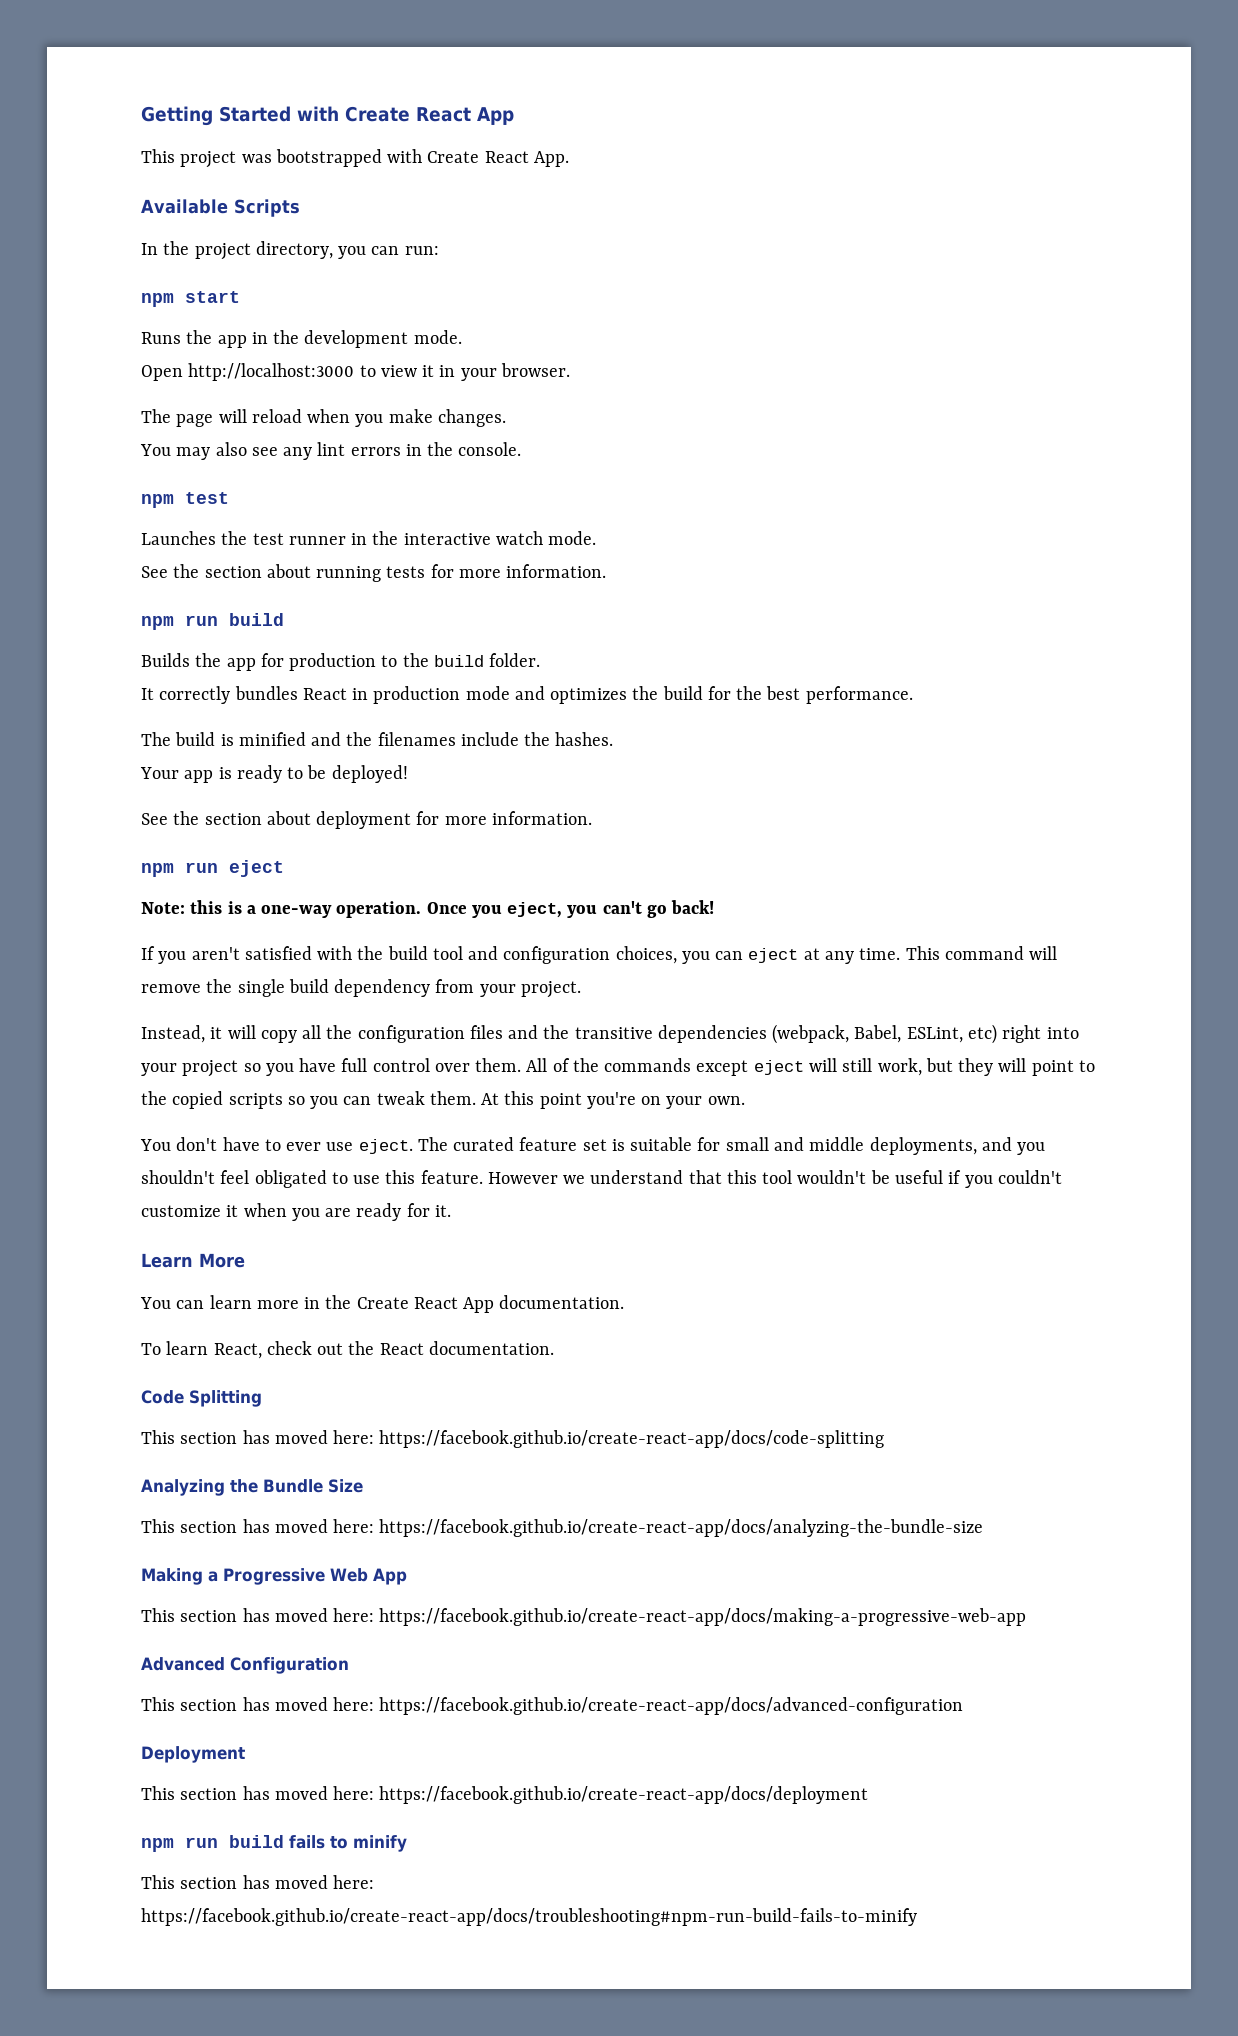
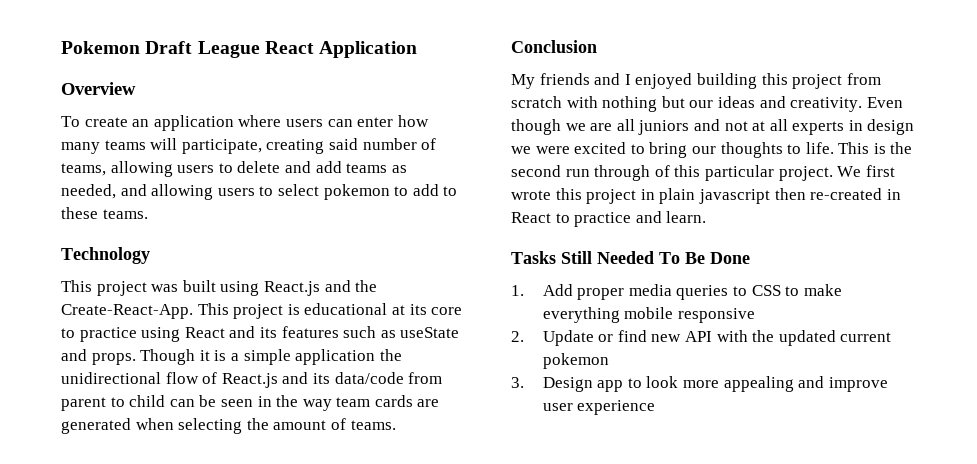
[141,106,514,126] [141,149,569,168] [141,199,300,217] [141,241,439,260] [141,291,240,307] [141,330,462,348] [141,363,570,381] [141,409,506,427] [140,442,522,460] [141,492,229,508] [141,531,597,545] [141,564,607,582] [141,613,284,630] [141,653,541,671] [141,686,913,704] [141,732,614,746] [140,765,408,783] [141,811,592,829] [141,860,284,877] [141,900,715,918] [141,946,1058,964] [141,979,581,998] [141,1024,1079,1044] [141,1058,1095,1077] [141,1091,745,1109] [140,1137,1046,1155] [141,1170,1062,1188] [141,1203,451,1221] [141,1253,245,1268] [140,1295,625,1313] [141,1341,554,1359] [141,1390,262,1407] [141,1430,885,1448] [141,1479,363,1496] [141,1519,984,1537] [141,1568,407,1585] [141,1608,1027,1626] [141,1657,349,1674] [141,1697,964,1715] [141,1746,245,1763] [141,1786,869,1804] [141,1835,407,1852] [141,1875,375,1889] [141,1908,917,1926] Getting Started with Create React App // This project was bootstrapped with Create React App. // Available Scripts // In the project directory, you can run: // npm start // Runs the app in the development mode. // Open http://localhost:3000 to view it in your browser. // The page will reload when you make changes. // You may also see any lint errors in the console. // npm test // Launches the test runner in the interactive watch mode. // See the section about running tests for more information. // npm run build // Builds the app for production to the build folder. // It correctly bundles React in production mode and optimizes the build for the best performance. // The build is minified and the filenames include the hashes. // Your app is ready to be deployed! // See the section about deployment for more information. // npm run eject // Note: this is a one-way operation. Once you eject, you can't go back! // If you aren't satisfied with the build tool and configuration choices, you can eject at any time. This command will remove the single build dependency from your project. // Instead, it will copy all the configuration files and the transitive dependencies (webpack, Babel, ESLint, etc) right into your project so you have full control over them. All of the commands except eject will still work, but they will point to the copied scripts so you can tweak them. At this point you're on your own. // You don't have to ever use eject. The curated feature set is suitable for small and middle deployments, and you shouldn't feel obligated to use this feature. However we understand that this tool wouldn't be useful if you couldn't customize it when you are ready for it. // Learn More // You can learn more in the Create React App documentation. // To learn React, check out the React documentation. // Code Splitting // This section has moved here: https://facebook.github.io/create-react-app/docs/code-splitting // Analyzing the Bundle Size // This section has moved here: https://facebook.github.io/create-react-app/docs/analyzing-the-bundle-size // Making a Progressive Web App // This section has moved here: https://facebook.github.io/create-react-app/docs/making-a-progressive-web-app // Advanced Configuration // This section has moved here: https://facebook.github.io/create-react-app/docs/advanced-configuration // Deployment // This section has moved here: https://facebook.github.io/create-react-app/docs/deployment // npm run build fails to minify // This section has moved here: https://facebook.github.io/create-react-app/docs/troubleshooting#npm-run-build-fails-to-minify -> [61,41,418,58] [61,82,136,95] [61,115,429,131] [61,138,437,154] [61,161,407,177] [61,184,458,200] [61,207,148,219] [61,247,150,264] [61,280,378,296] [61,303,463,319] [61,326,460,342] [61,349,402,365] [61,372,443,388] [61,395,440,411] [61,418,396,434] [511,40,597,53] [511,73,881,89] [511,96,903,112] [511,119,915,135] [511,142,913,158] [511,165,895,181] [511,188,901,204] [511,211,707,227] [511,251,750,264] [511,284,842,300] [542,307,755,323] [511,330,892,346] [542,353,609,369] [511,376,888,392] [542,400,656,415] Pokemon Draft League React Application // Overview // To create an application where users can enter how many teams will participate, creating said number of teams, allowing users to delete and add teams as needed, and allowing users to select pokemon to add to these teams. // Technology // This project was built using React.js and the Create-React-App. This project is educational at its core to practice using React and its features such as useState and props. Though it is a simple application the unidirectional flow of React.js and its data/code from parent to child can be seen in the way team cards are generated when selecting the amount of teams. // Conclusion // My friends and I enjoyed building this project from scratch with nothing but our ideas and creativity. Even though we are all juniors and not at all experts in design we were excited to bring our thoughts to life. This is the second run through of this particular project. We first wrote this project in plain javascript then re-created in React to practice and learn. // Tasks Still Needed To Be Done // 1. Add proper media queries to CSS to make everything mobile responsive // 2. Update or find new API with the updated current pokemon // 3. Design app to look more appealing and improve user experience

